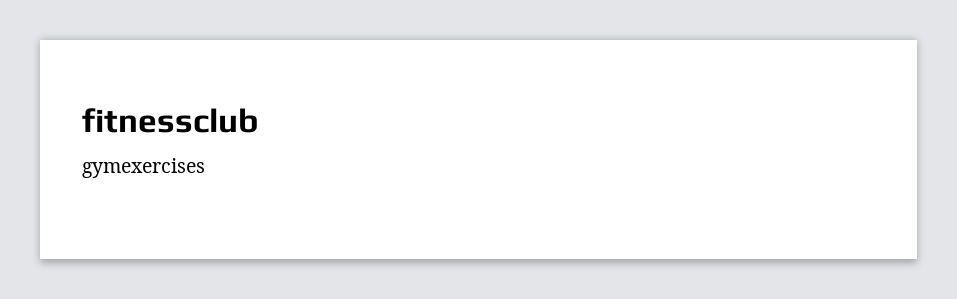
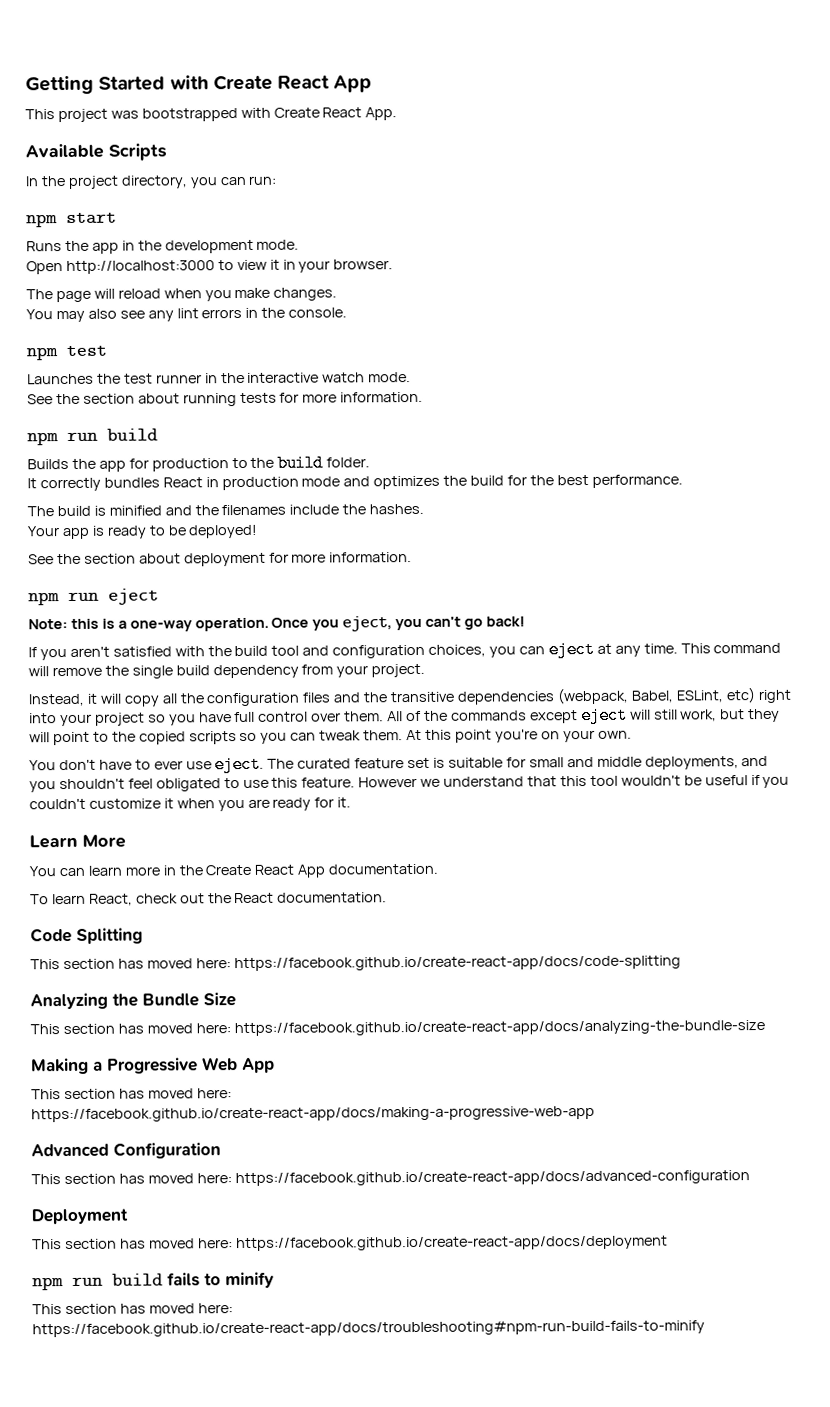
[82,108,258,133] [82,158,205,178] fitnessclub // gymexercises -> [25,74,373,95] [25,107,398,123] [25,143,167,161] [25,175,278,189] [26,212,117,228] [26,239,300,254] [26,259,394,275] [26,287,338,303] [26,307,348,323] [26,345,107,361] [27,372,412,385] [27,391,424,407] [27,428,158,446] [27,454,371,472] [27,474,683,492] [27,503,425,517] [27,524,259,540] [28,552,413,567] [28,588,159,606] [28,616,525,632] [28,640,782,661] [28,663,426,679] [28,687,792,707] [29,706,781,727] [29,729,632,746] [29,755,769,774] [29,775,790,793] [29,797,352,812] [29,834,126,849] [29,863,439,878] [30,892,388,906] [30,927,143,944] [30,955,681,972] [30,992,236,1010] [30,1019,765,1037] [31,1057,275,1075] [31,1088,232,1100] [31,1105,595,1123] [31,1142,221,1159] [31,1170,750,1187] [31,1208,128,1225] [32,1235,668,1252] [32,1271,274,1291] [32,1303,233,1315] [32,1320,705,1338] Getting Started with Create React App // This project was bootstrapped with Create React App. // Available Scripts // In the project directory, you can run: // npm start // Runs the app in the development mode. // Open http://localhost:3000 to view it in your browser. // The page will reload when you make changes. // You may also see any lint errors in the console. // npm test // Launches the test runner in the interactive watch mode. // See the section about running tests for more information. // npm run build // Builds the app for production to the build folder. // It correctly bundles React in production mode and optimizes the build for the best performance. // The build is minified and the filenames include the hashes. // Your app is ready to be deployed! // See the section about deployment for more information. // npm run eject // Note: this is a one-way operation. Once you eject, you can't go back! // If you aren't satisfied with the build tool and configuration choices, you can eject at any time. This command will remove the single build dependency from your project. // Instead, it will copy all the configuration files and the transitive dependencies (webpack, Babel, ESLint, etc) right into your project so you have full control over them. All of the commands except eject will still work, but they will point to the copied scripts so you can tweak them. At this point you're on your own. // You don't have to ever use eject. The curated feature set is suitable for small and middle deployments, and you shouldn't feel obligated to use this feature. However we understand that this tool wouldn't be useful if you couldn't customize it when you are ready for it. // Learn More // You can learn more in the Create React App documentation. // To learn React, check out the React documentation. // Code Splitting // This section has moved here: https://facebook.github.io/create-react-app/docs/code-splitting // Analyzing the Bundle Size // This section has moved here: https://facebook.github.io/create-react-app/docs/analyzing-the-bundle-size // Making a Progressive Web App // This section has moved here: https://facebook.github.io/create-react-app/docs/making-a-progressive-web-app // Advanced Configuration // This section has moved here: https://facebook.github.io/create-react-app/docs/advanced-configuration // Deployment // This section has moved here: https://facebook.github.io/create-react-app/docs/deployment // npm run build fails to minify // This section has moved here: https://facebook.github.io/create-react-app/docs/troubleshooting#npm-run-build-fails-to-minify

